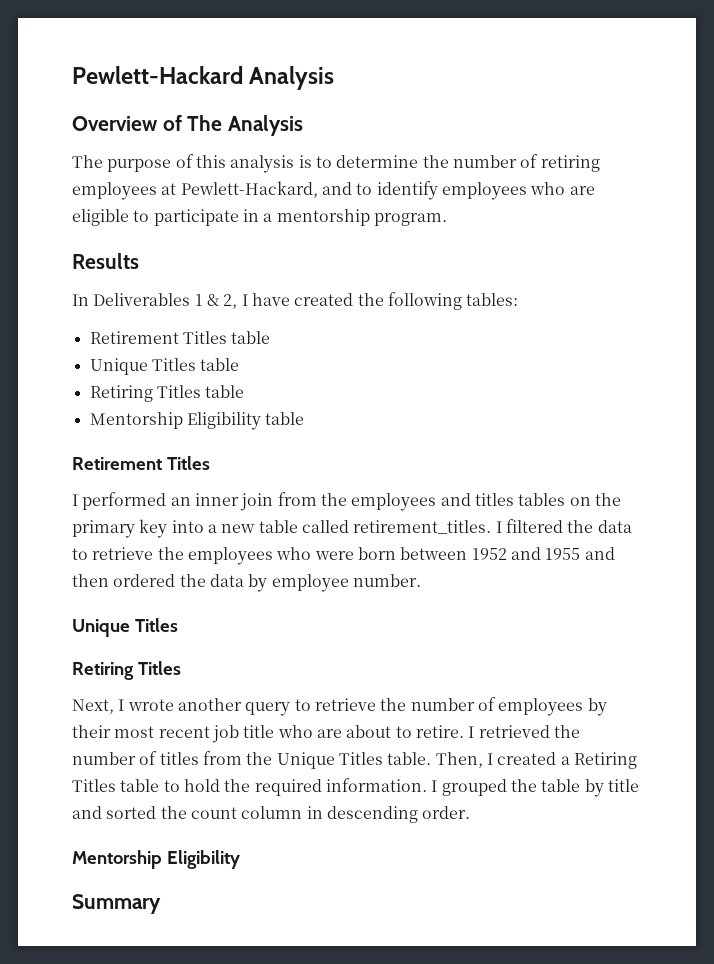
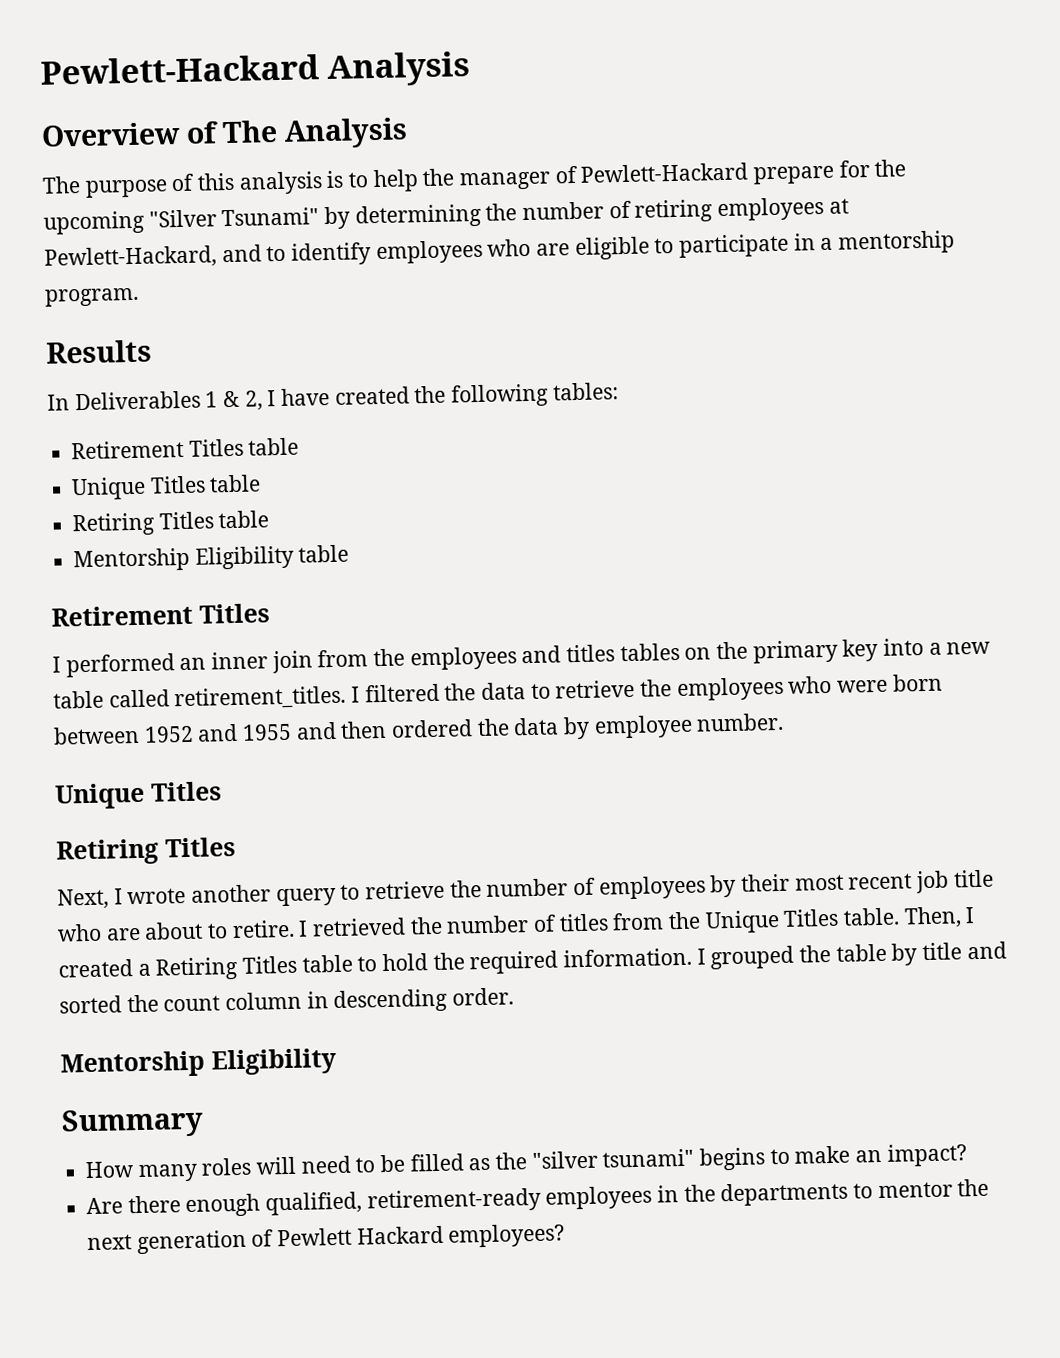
[336,155,419,168] determine -> [372,159,907,193] [43,203,482,235] help the manager of Pewlett-Hackard prepare for the upcoming "Silver Tsunami" by determining
(161, 904) none -> [85,1143,967,1183] [86,1178,990,1218] [87,1223,566,1255] // How many roles will need to be filled as the "silver tsunami" begins to make an impact? // Are there enough qualified, retirement-ready employees in the departments to mentor the next generation of Pewlett Hackard employees?

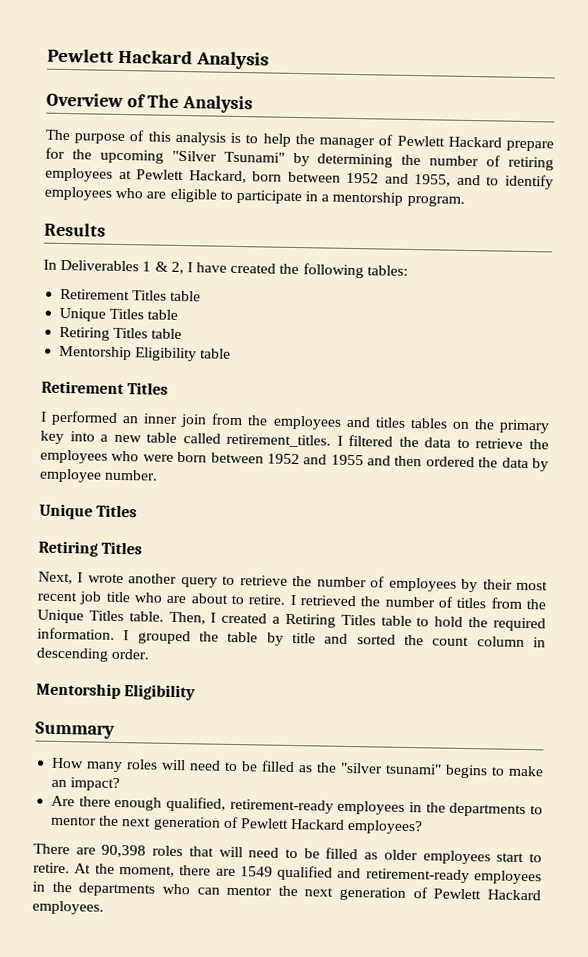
[40,54,319,85] Pewlett-Hackard -> [47,48,193,65] Pewlett Hackard
[580,162,749,183] Pewlett-Hackard -> [396,135,502,148] Pewlett Hackard
[44,245,217,270] Pewlett-Hackard, -> [136,169,452,187] Pewlett Hackard, born between 1952 and 1955,
(566, 1235) none -> [33,843,542,865] [33,862,542,885] [32,881,541,902] [32,900,104,915] // There are 90,398 roles that will need to be filled as older employees start to retire. At the moment, there are 1549 qualified and retirement-ready employees in the departments who can mentor the next generation of Pewlett Hackard employees.

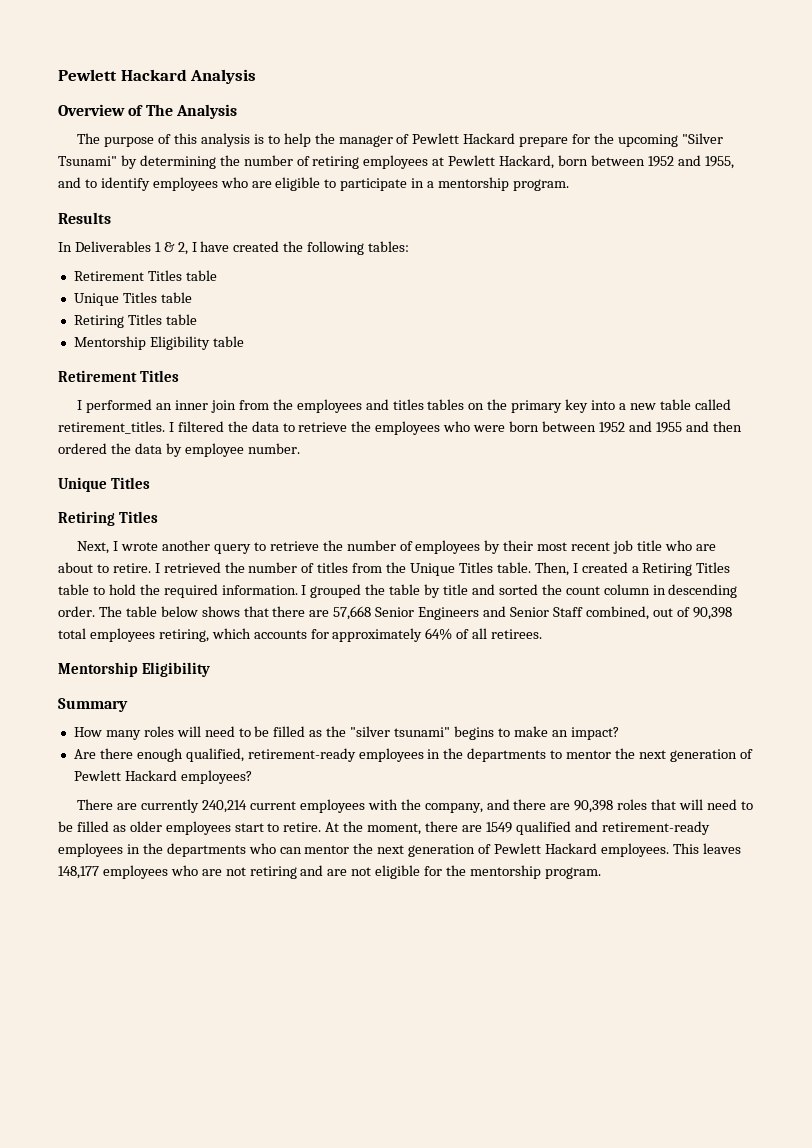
(151, 654) none -> [98,606,732,620] [58,628,543,642] The table below shows that there are 57,668 Senior Engineers and Senior Staff combined, out of 90,398 total employees retiring, which accounts for approximately 64% of all retirees.
(96, 851) none -> [141,799,571,813] currently 240,214 current employees with the company, and there are
(104, 907) none -> [672,843,741,854] [58,865,601,879] This leaves 148,177 employees who are not retiring and are not eligible for the mentorship program.

